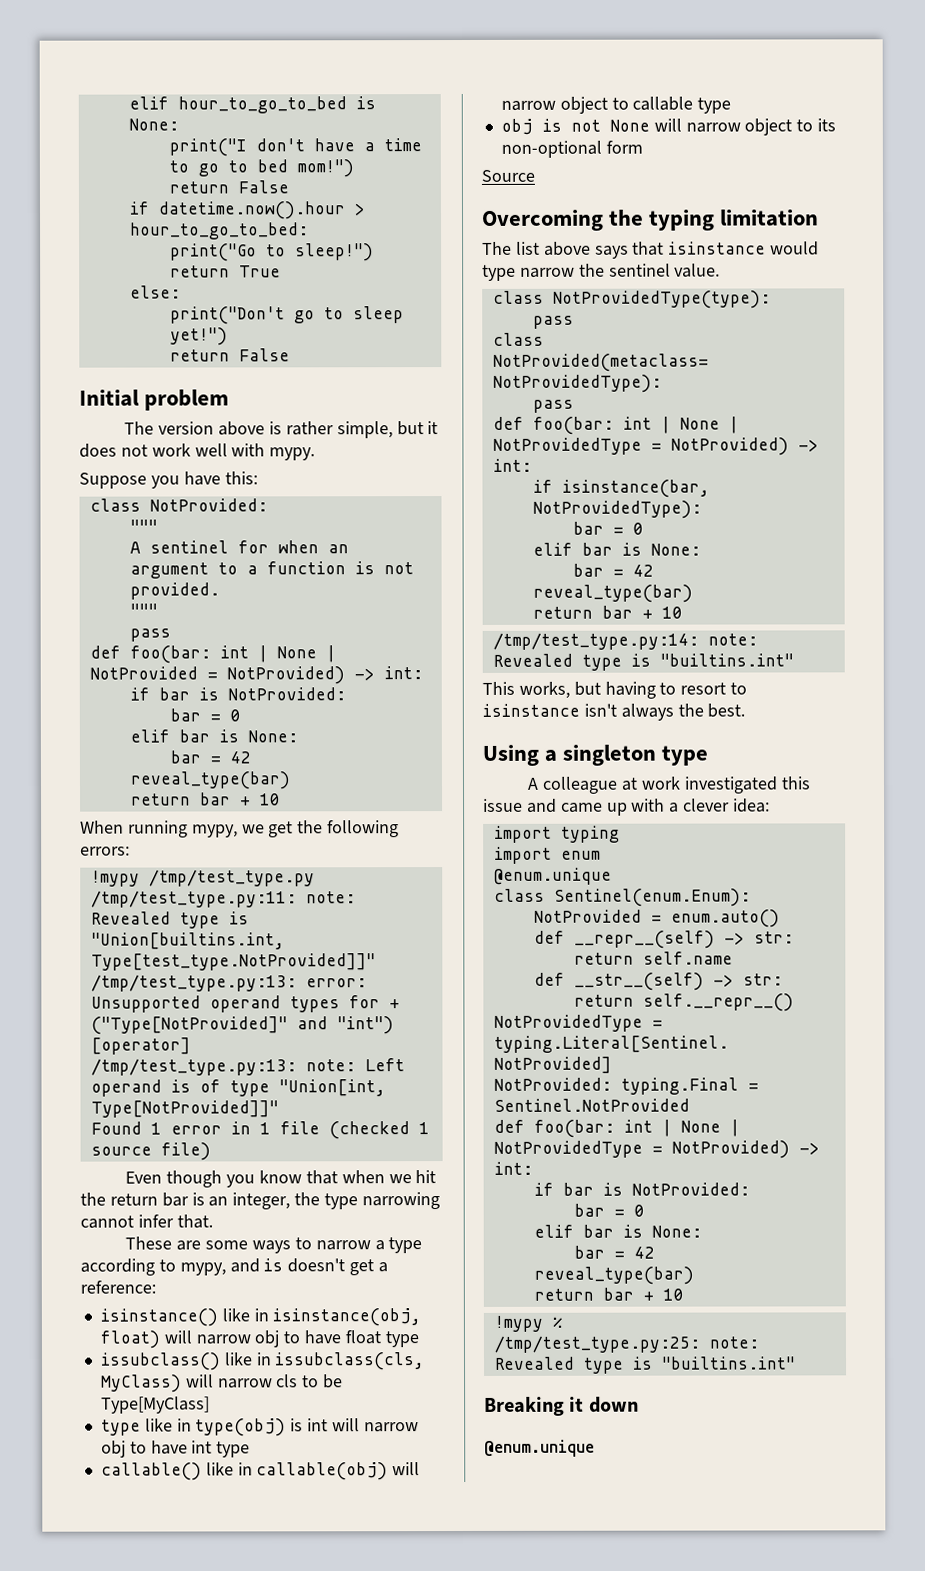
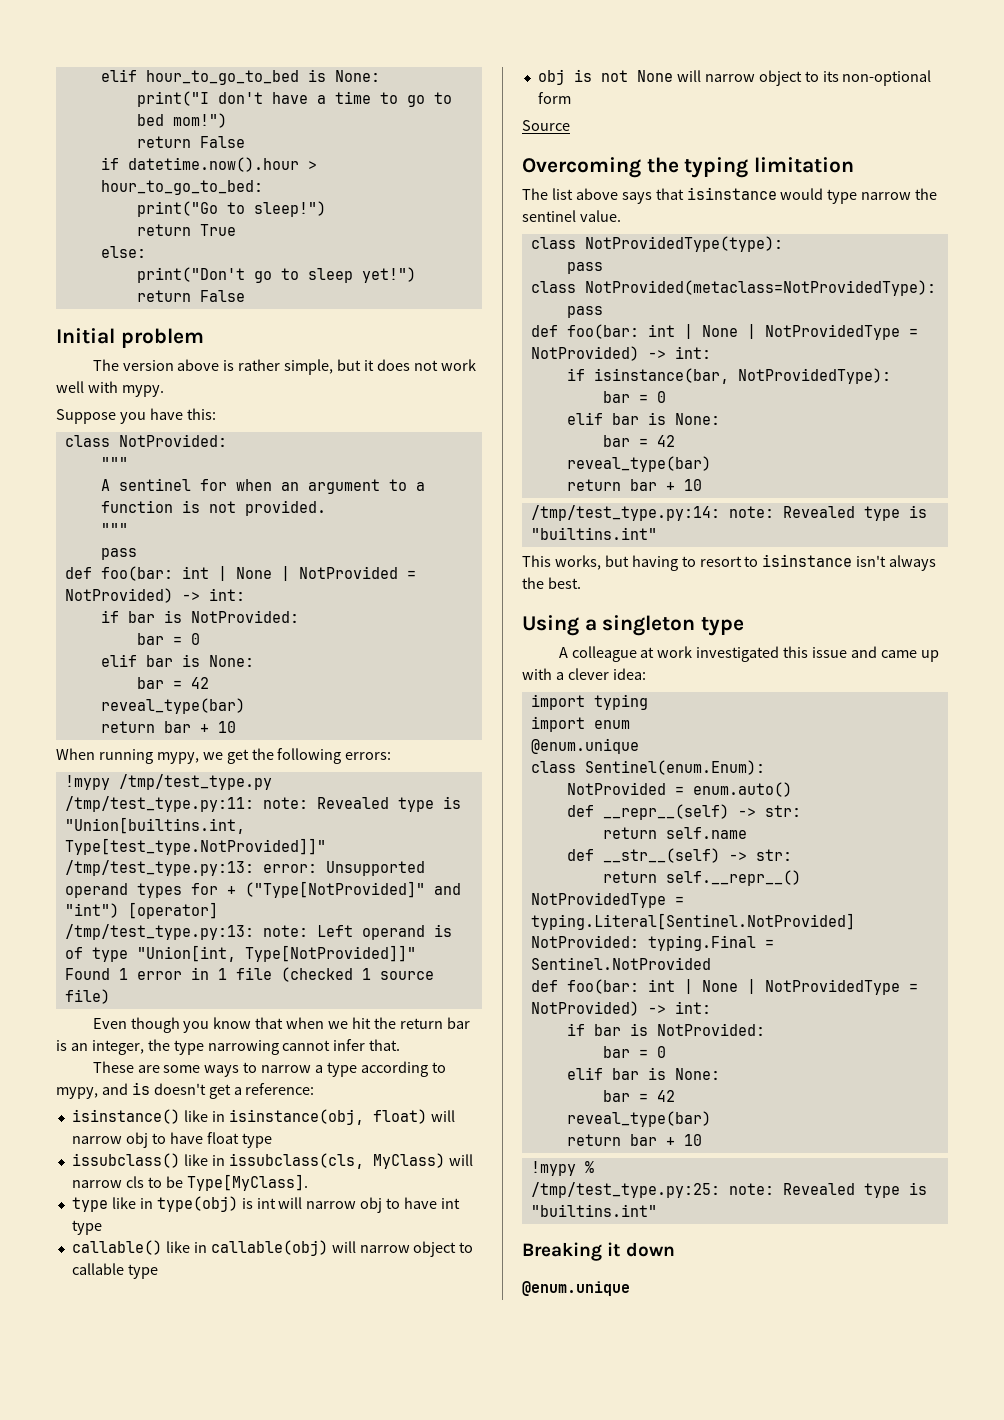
[100,1396,210,1414] Type[MyClass] -> [186,1174,308,1191] Type[MyClass].

